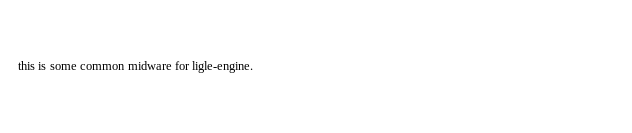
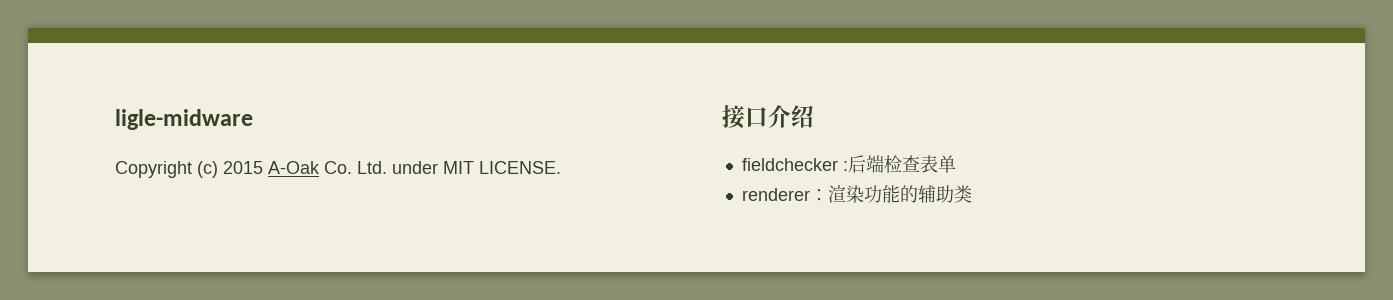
[18,61,254,73] this is some common midware for ligle-engine. -> [115,109,253,130] [115,161,561,178] [722,105,814,129] [741,155,956,173] [741,185,972,203] ligle-midware // Copyright (c) 2015 A-Oak Co. Ltd. under MIT LICENSE. // 接口介绍 // fieldchecker :后端检查表单 // renderer：渲染功能的辅助类

